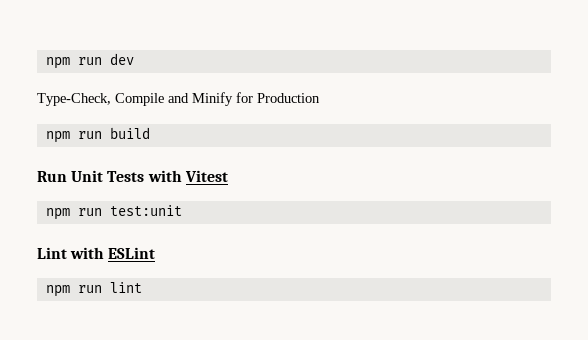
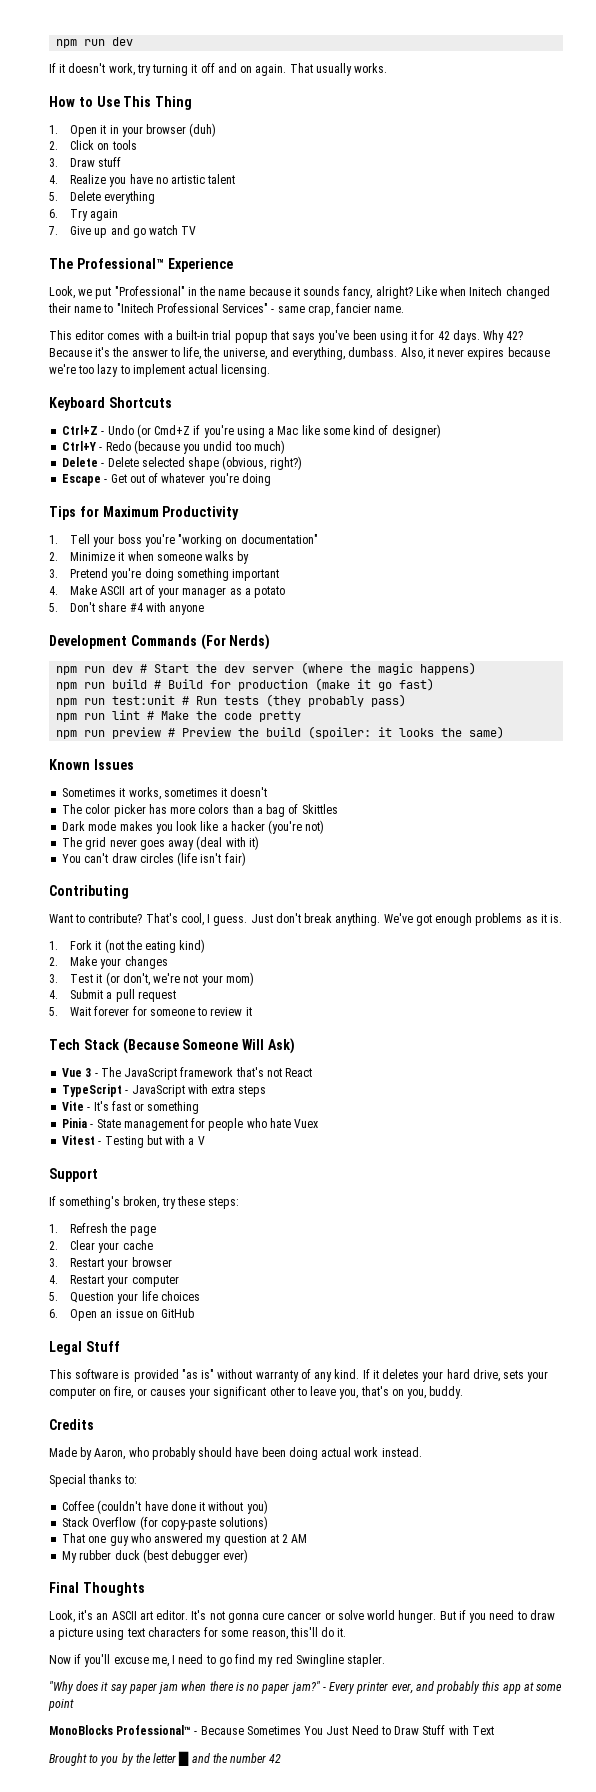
[37,92,320,106] [45,127,150,143] [37,170,228,182] [45,205,182,220] [37,247,156,259] [45,282,142,297] Type-Check, Compile and Minify for Production // npm run build // Run Unit Tests with Vitest // npm run test:unit // Lint with ESLint // npm run lint -> [49,63,388,76] [49,96,193,110] [49,123,217,137] [49,140,137,150] [49,157,122,167] [49,174,236,187] [49,191,156,204] [49,209,119,221] [49,225,197,238] [49,258,233,272] [49,286,550,299] [48,303,405,316] [49,330,524,343] [49,347,550,360] [49,364,271,377] [49,397,172,411] [62,424,441,438] [62,440,285,454] [62,456,302,470] [62,473,271,486] [49,506,240,520] [49,534,318,547] [49,551,250,564] [49,568,280,581] [49,585,286,598] [49,602,205,615] [49,634,271,650] [56,662,477,675] [56,678,435,691] [56,694,407,707] [56,710,302,722] [56,726,505,739] [49,759,134,770] [62,787,268,800] [62,804,338,817] [62,820,325,834] [62,836,259,850] [62,852,246,866] [49,885,129,899] [49,913,563,926] [49,939,206,953] [49,956,168,969] [49,972,254,986] [49,989,176,1002] [49,1006,252,1016] [49,1038,295,1054] [62,1067,313,1080] [62,1084,267,1097] [62,1101,200,1114] [62,1118,319,1131] [62,1135,205,1148] [49,1168,98,1182] [49,1196,240,1209] [49,1223,156,1236] [49,1240,153,1253] [49,1257,172,1270] [49,1275,179,1287] [49,1291,200,1304] [49,1308,195,1321] [49,1341,120,1355] [49,1369,549,1382] [49,1386,464,1399] [49,1419,94,1430] [49,1447,422,1460] [49,1474,138,1487] [62,1500,268,1514] [62,1516,269,1530] [62,1533,308,1546] [62,1549,249,1563] [49,1582,145,1596] [49,1610,555,1623] [49,1627,347,1640] [49,1654,386,1667] [49,1681,563,1694] [48,1699,74,1711] [49,1725,494,1735] [49,1751,282,1766] If it doesn't work, try turning it off and on again. That usually works. // How to Use This Thing // 1. Open it in your browser (duh) // 2. Click on tools // 3. Draw stuff // 4. Realize you have no artistic talent // 5. Delete everything // 6. Try again // 7. Give up and go watch TV // The Professional™ Experience // Look, we put "Professional" in the name because it sounds fancy, alright? Like when Initech changed their name to "Initech Professional Services" - same crap, fancier name. // This editor comes with a built-in trial popup that says you've been using it for 42 days. Why 42? Because it's the answer to life, the universe, and everything, dumbass. Also, it never expires because we're too lazy to implement actual licensing. // Keyboard Shortcuts // Ctrl+Z - Undo (or Cmd+Z if you're using a Mac like some kind of designer) // Ctrl+Y - Redo (because you undid too much) // Delete - Delete selected shape (obvious, right?) // Escape - Get out of whatever you're doing // Tips for Maximum Productivity // 1. Tell your boss you're "working on documentation" // 2. Minimize it when someone walks by // 3. Pretend you're doing something important // 4. Make ASCII art of your manager as a potato // 5. Don't share #4 with anyone // Development Commands (For Nerds) // npm run dev # Start the dev server (where the magic happens) // npm run build # Build for production (make it go fast) // npm run test:unit # Run tests (they probably pass) // npm run lint # Make the code pretty // npm run preview # Preview the build (spoiler: it looks the same) // Known Issues // Sometimes it works, sometimes it doesn't // The color picker has more colors than a bag of Skittles // Dark mode makes you look like a hacker (you're not) // The grid never goes away (deal with it) // You can't draw circles (life isn't fair) // Contributing // Want to contribute? That's cool, I guess. Just don't break anything. We've got enough problems as it is. // 1. Fork it (not the eating kind) // 2. Make your changes // 3. Test it (or don't, we're not your mom) // 4. Submit a pull request // 5. Wait forever for someone to review it // Tech Stack (Because Someone Will Ask) // Vue 3 - The JavaScript framework that's not React // TypeScript - JavaScript with extra steps // Vite - It's fast or something // Pinia - State management for people who hate Vuex // Vitest - Testing but with a V // Support // If something's broken, try these steps: // 1. Refresh the page // 2. Clear your cache // 3. Restart your browser // 4. Restart your computer // 5. Question your life choices // 6. Open an issue on GitHub // Legal Stuff // This software is provided "as is" without warranty of any kind. If it deletes your hard drive, sets your computer on fire, or causes your significant other to leave you, that's on you, buddy. // Credits // Made by Aaron, who probably should have been doing actual work instead. // Special thanks to: // Coffee (couldn't have done it without you) // Stack Overflow (for copy-paste solutions) // That one guy who answered my question at 2 AM // My rubber duck (best debugger ever) // Final Thoughts // Look, it's an ASCII art editor. It's not gonna cure cancer or solve world hunger. But if you need to draw a picture using text characters for some reason, this'll do it. // Now if you'll excuse me, I need to go find my red Swingline stapler. // "Why does it say paper jam when there is no paper jam?" - Every printer ever, and probably this app at some point // MonoBlocks Professional™ - Because Sometimes You Just Need to Draw Stuff with Text // Brought to you by the letter █ and the number 42

